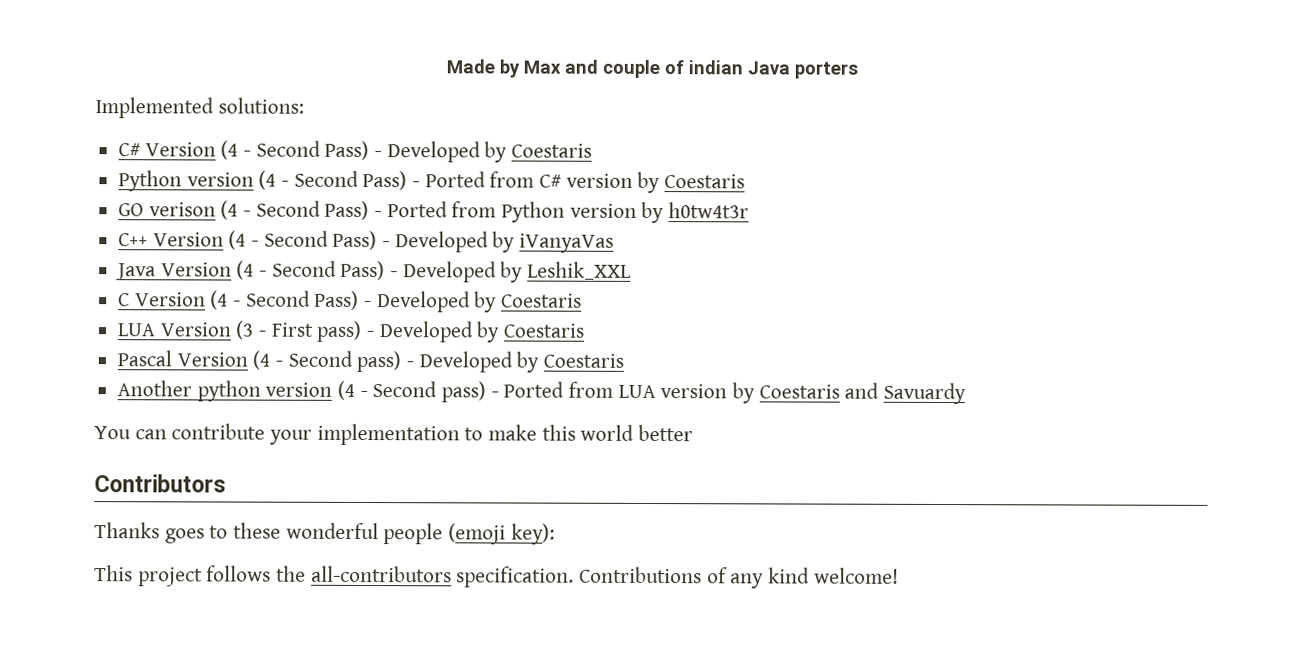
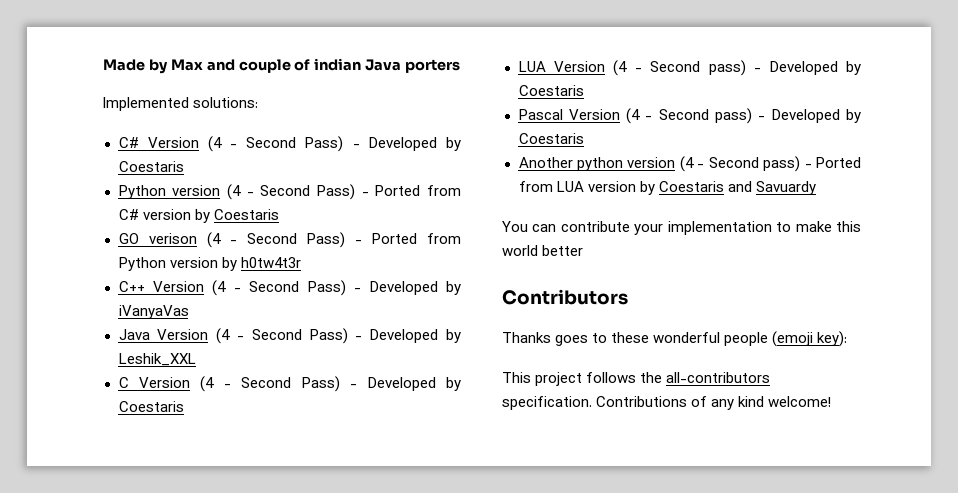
[235,320,314,340] (3 - First -> [613,60,701,76] (4 - Second

